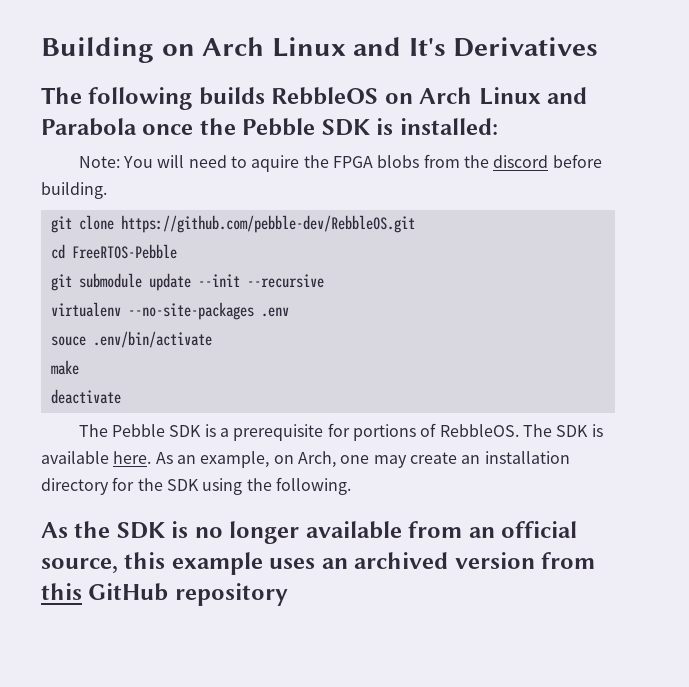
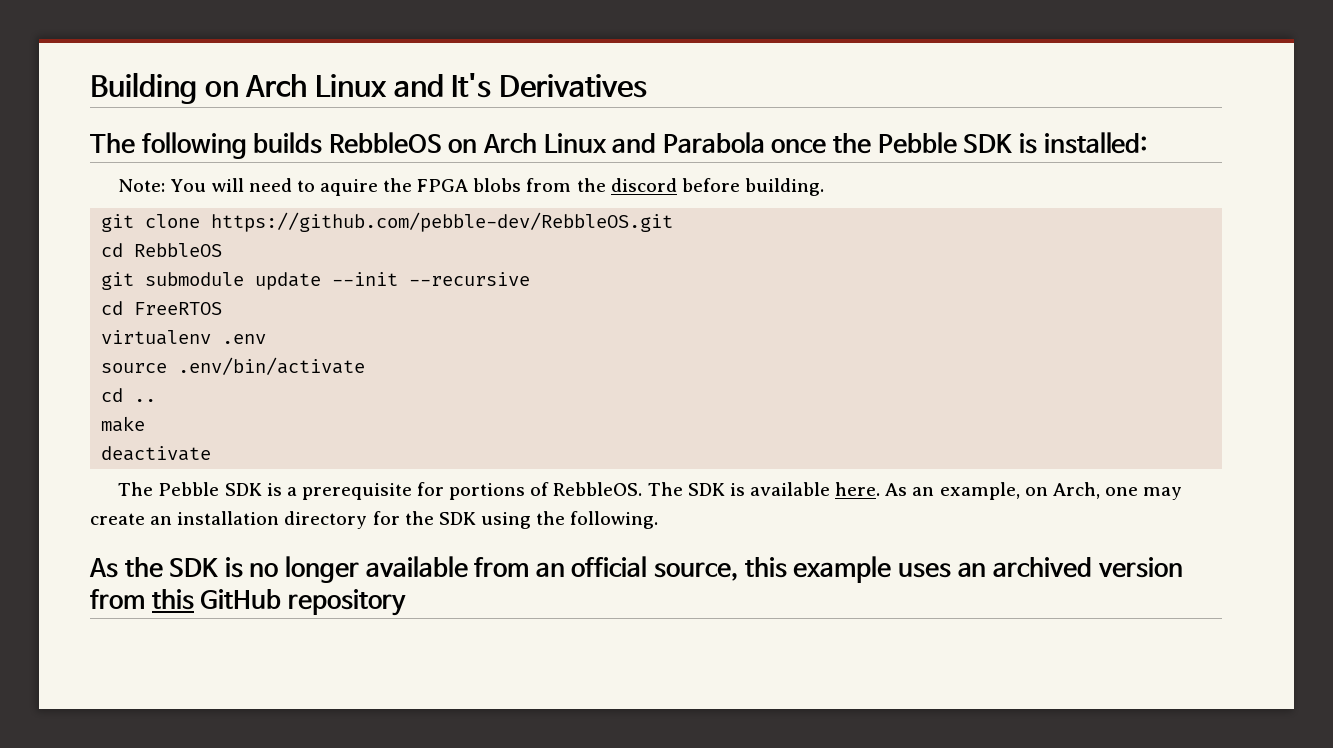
[71,244,177,259] FreeRTOS-Pebble -> [134,243,223,257] RebbleOS
(324, 281) none -> [101,301,223,315] // cd FreeRTOS
[127,302,254,320] --no-site-packages -> (212, 337) none
[50,336,86,346] souce -> [101,363,168,373] source
(212, 339) none -> [101,388,157,402] // cd ..

